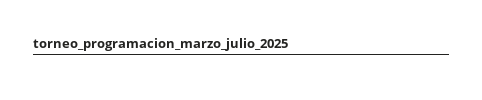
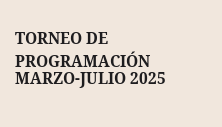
[33,38,288,51] torneo_programacion_marzo_julio_2025 -> [15,32,109,44] [15,51,150,67] [15,72,167,88] TORNEO DE PROGRAMACIÓN MARZO-JULIO 2025

